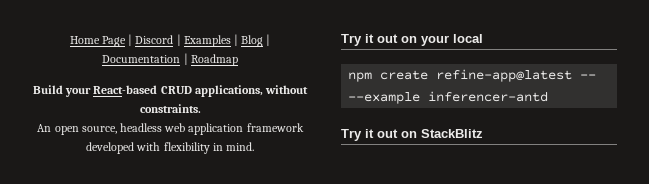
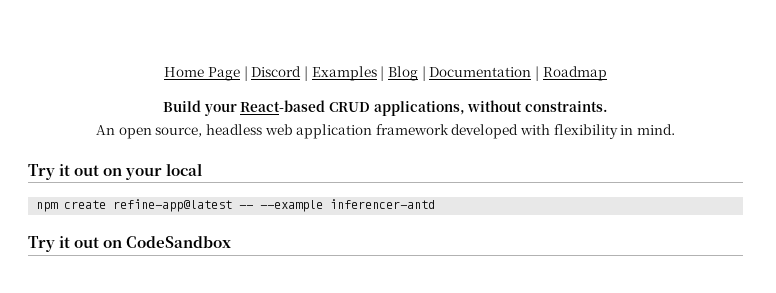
[421,129,483,138] StackBlitz -> [126,236,232,248] CodeSandbox

